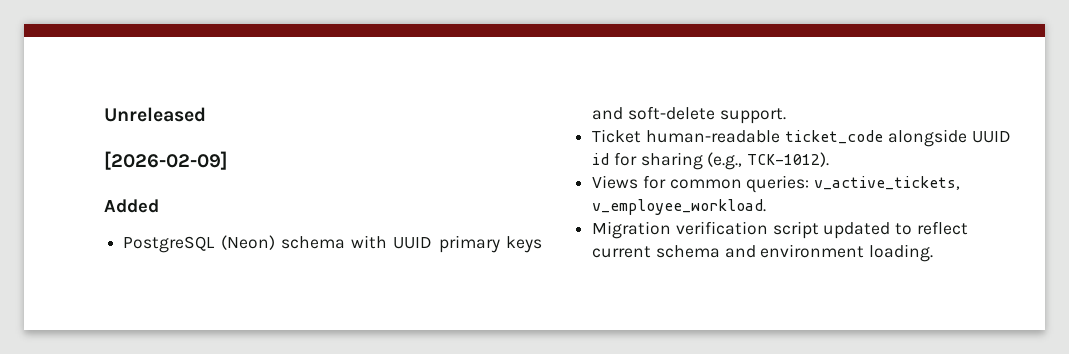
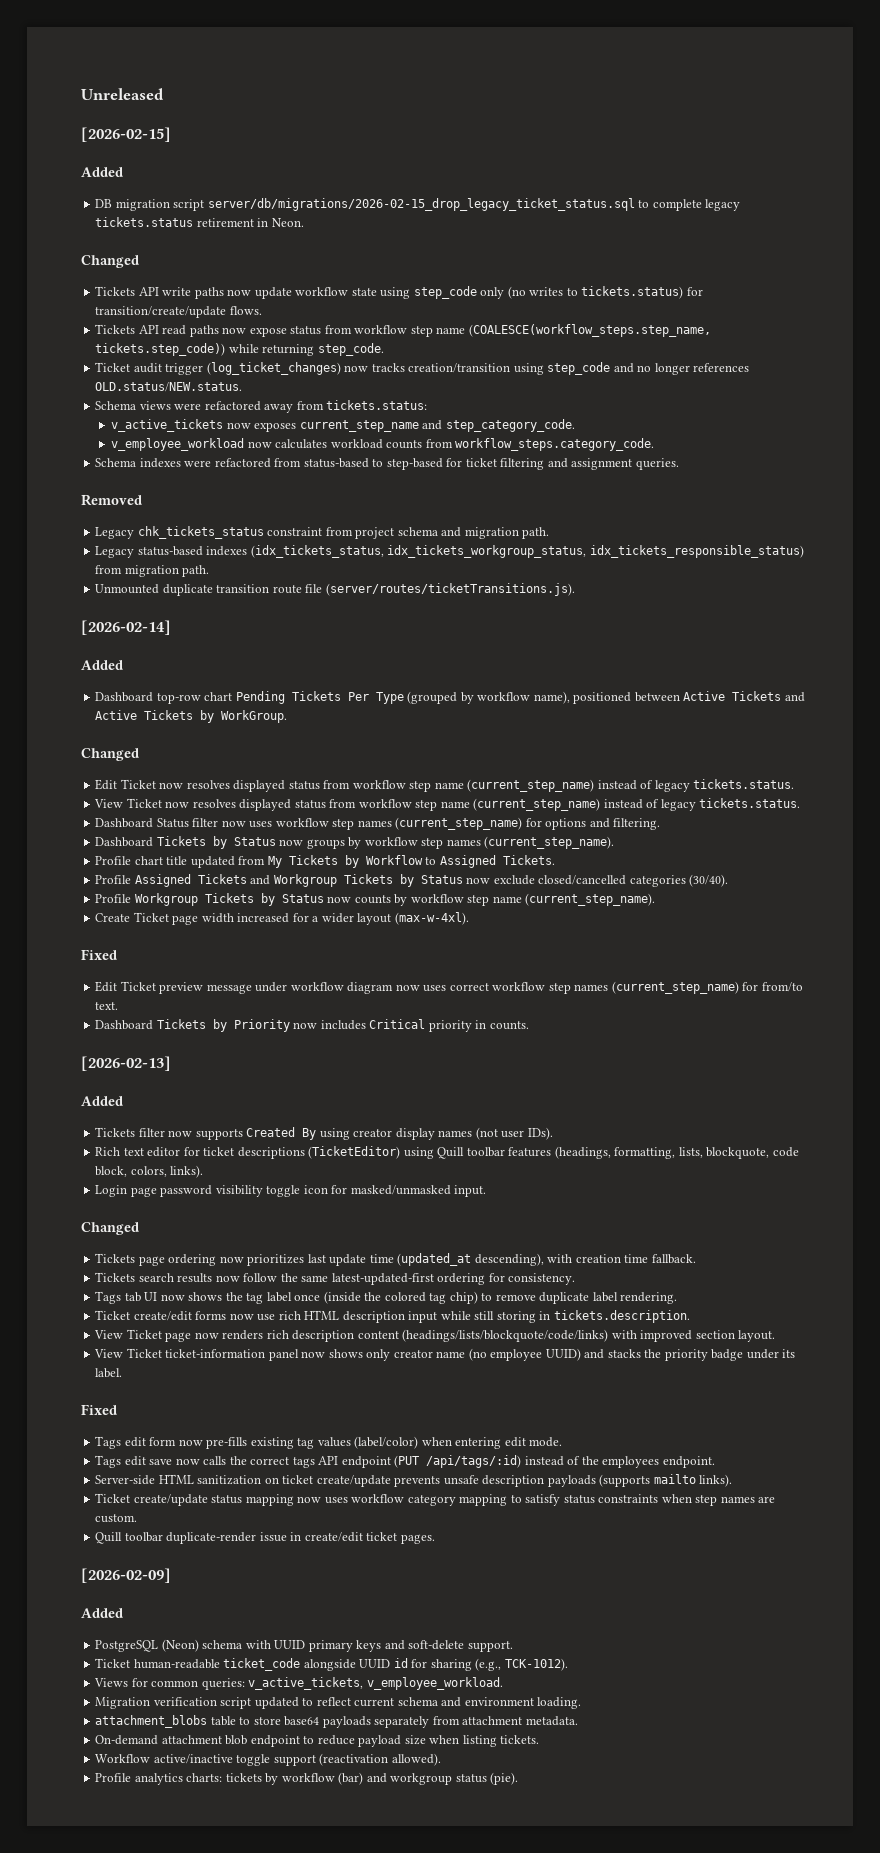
(206, 114) none -> [81,127,171,142] [81,167,123,177] [95,198,741,211] [95,217,304,227] [81,255,139,268] [95,286,703,299] [95,306,262,318] [95,324,711,337] [95,343,384,356] [95,362,750,375] [95,382,243,392] [95,400,428,413] [111,419,575,432] [111,438,655,451] [95,458,679,470] [81,494,142,506] [95,526,550,539] [95,545,804,558] [95,565,210,577] [95,583,575,596] [81,620,171,635] [81,660,123,670] [95,691,805,704] [95,710,288,723] [81,748,139,761] [95,779,795,792] [94,798,801,811] [95,817,661,830] [95,836,615,849] [95,855,555,868] [95,874,729,887] [95,893,656,906] [95,912,469,925] [81,949,117,960] [95,981,803,994] [95,1002,119,1010] [95,1019,529,1032] [81,1056,171,1071] [81,1096,123,1106] [95,1127,553,1140] [95,1146,799,1159] [95,1165,204,1178] [95,1185,487,1197] [81,1222,139,1235] [95,1253,696,1266] [95,1272,576,1285] [95,1291,678,1304] [95,1310,690,1323] [94,1329,776,1342] [94,1348,796,1361] [95,1368,123,1378] [81,1404,117,1415] [95,1436,563,1449] [95,1455,715,1468] [95,1474,733,1487] [95,1493,776,1506] [95,1514,138,1523] [95,1532,435,1544] // [2026-02-15] // Added // DB migration script server/db/migrations/2026-02-15_drop_legacy_ticket_status.sql to complete legacy tickets.status retirement in Neon. // Changed // Tickets API write paths now update workflow state using step_code only (no writes to tickets.status) for transition/create/update flows. // Tickets API read paths now expose status from workflow step name (COALESCE(workflow_steps.step_name, tickets.step_code)) while returning step_code. // Ticket audit trigger (log_ticket_changes) now tracks creation/transition using step_code and no longer references OLD.status/NEW.status. // Schema views were refactored away from tickets.status: // v_active_tickets now exposes current_step_name and step_category_code. // v_employee_workload now calculates workload counts from workflow_steps.category_code. // Schema indexes were refactored from status-based to step-based for ticket filtering and assignment queries. // Removed // Legacy chk_tickets_status constraint from project schema and migration path. // Legacy status-based indexes (idx_tickets_status, idx_tickets_workgroup_status, idx_tickets_responsible_status) from migration path. // Unmounted duplicate transition route file (server/routes/ticketTransitions.js). // [2026-02-14] // Added // Dashboard top-row chart Pending Tickets Per Type (grouped by workflow name), positioned between Active Tickets and Active Tickets by WorkGroup. // Changed // Edit Ticket now resolves displayed status from workflow step name (current_step_name) instead of legacy tickets.status. // View Ticket now resolves displayed status from workflow step name (current_step_name) instead of legacy tickets.status. // Dashboard Status filter now uses workflow step names (current_step_name) for options and filtering. // Dashboard Tickets by Status now groups by workflow step names (current_step_name). // Profile chart title updated from My Tickets by Workflow to Assigned Tickets. // Profile Assigned Tickets and Workgroup Tickets by Status now exclude closed/cancelled categories (30/40). // Profile Workgroup Tickets by Status now counts by workflow step name (current_step_name). // Create Ticket page width increased for a wider layout (max-w-4xl). // Fixed // Edit Ticket preview message under workflow diagram now uses correct workflow step names (current_step_name) for from/to text. // Dashboard Tickets by Priority now includes Critical priority in counts. // [2026-02-13] // Added // Tickets filter now supports Created By using creator display names (not user IDs). // Rich text editor for ticket descriptions (TicketEditor) using Quill toolbar features (headings, formatting, lists, blockquote, code block, colors, links). // Login page password visibility toggle icon for masked/unmasked input. // Changed // Tickets page ordering now prioritizes last update time (updated_at descending), with creation time fallback. // Tickets search results now follow the same latest-updated-first ordering for consistency. // Tags tab UI now shows the tag label once (inside the colored tag chip) to remove duplicate label rendering. // Ticket create/edit forms now use rich HTML description input while still storing in tickets.description. // View Ticket page now renders rich description content (headings/lists/blockquote/code/links) with improved section layout. // View Ticket ticket-information panel now shows only creator name (no employee UUID) and stacks the priority badge under its label. // Fixed // Tags edit form now pre-fills existing tag values (label/color) when entering edit mode. // Tags edit save now calls the correct tags API endpoint (PUT /api/tags/:id) instead of the employees endpoint. // Server-side HTML sanitization on ticket create/update prevents unsafe description payloads (supports mailto links). // Ticket create/update status mapping now uses workflow category mapping to satisfy status constraints when step names are custom. // Quill toolbar duplicate-render issue in create/edit ticket pages.
(934, 253) none -> [95,1715,578,1728] [95,1735,540,1747] [95,1753,441,1766] [95,1772,519,1785] // attachment_blobs table to store base64 payloads separately from attachment metadata. // On-demand attachment blob endpoint to reduce payload size when listing tickets. // Workflow active/inactive toggle support (reactivation allowed). // Profile analytics charts: tickets by workflow (bar) and workgroup status (pie).

